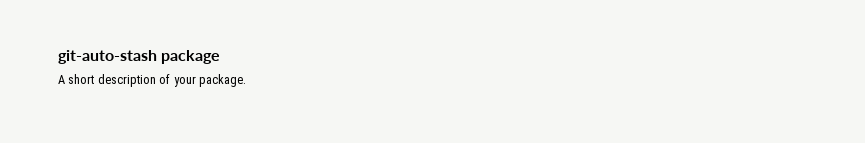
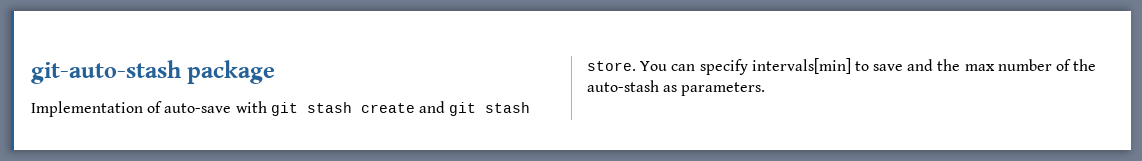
[58,74,246,87] A short description of your package. -> [31,101,531,117] [587,58,1097,75] [587,80,766,96] Implementation of auto-save with git stash create and git stash store. You can specify intervals[min] to save and the max number of the auto-stash as parameters.

